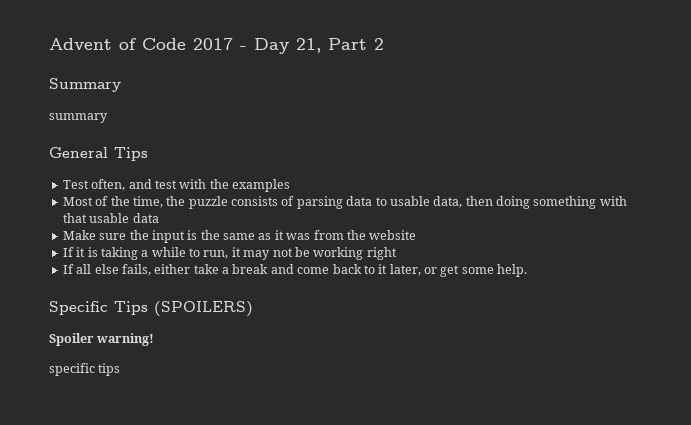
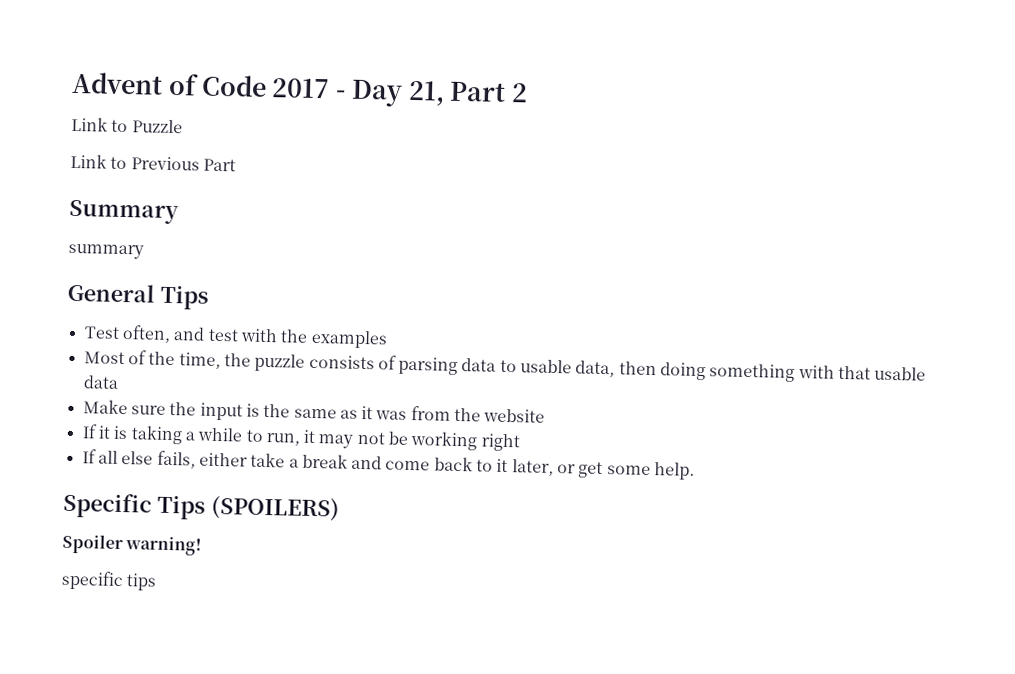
(384, 44) none -> [71,116,183,134] [70,153,236,172] // Link to Puzzle // Link to Previous Part

